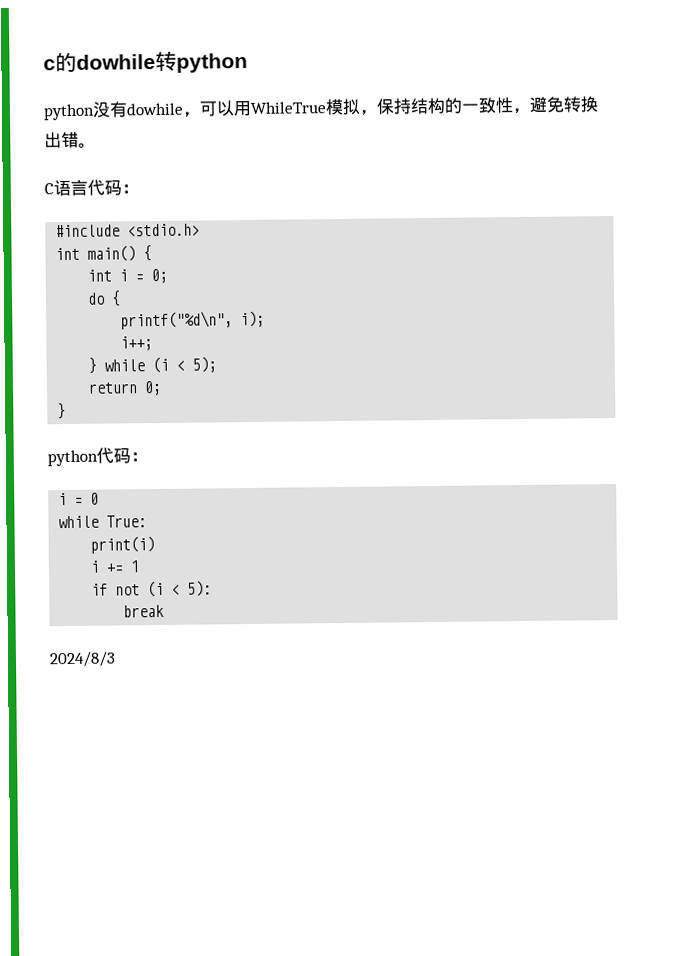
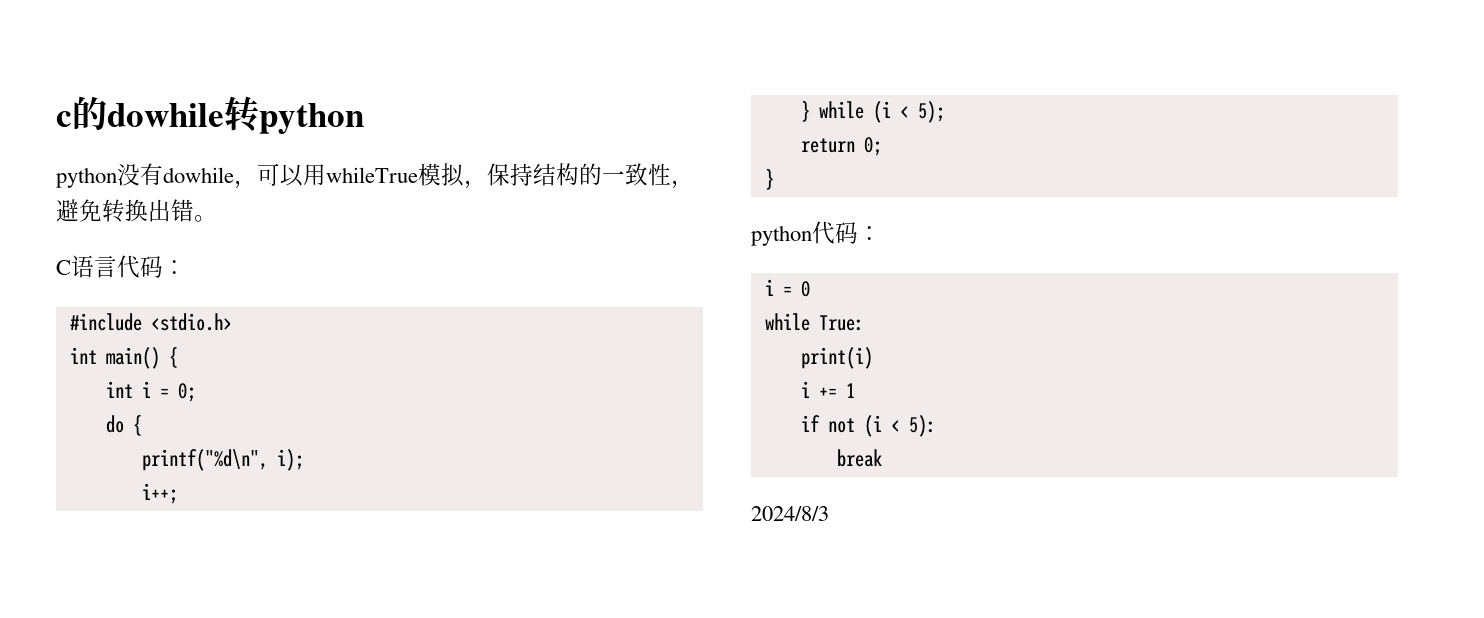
[250,101,326,114] WhileTrue -> [326,167,418,183] whileTrue

